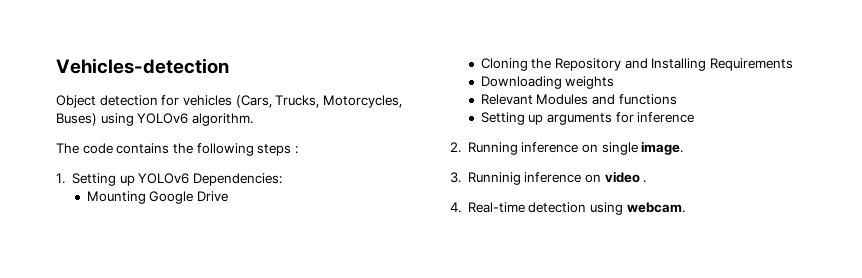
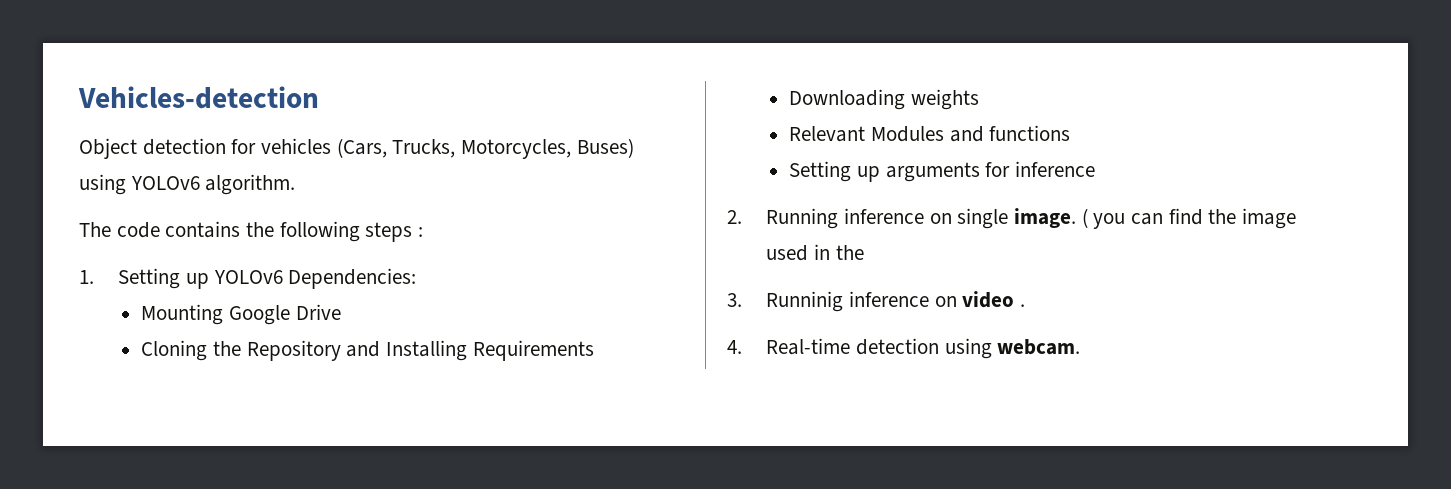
(684, 148) none -> [1081,208,1296,229] [766,244,864,261] ( you can find the image used in the

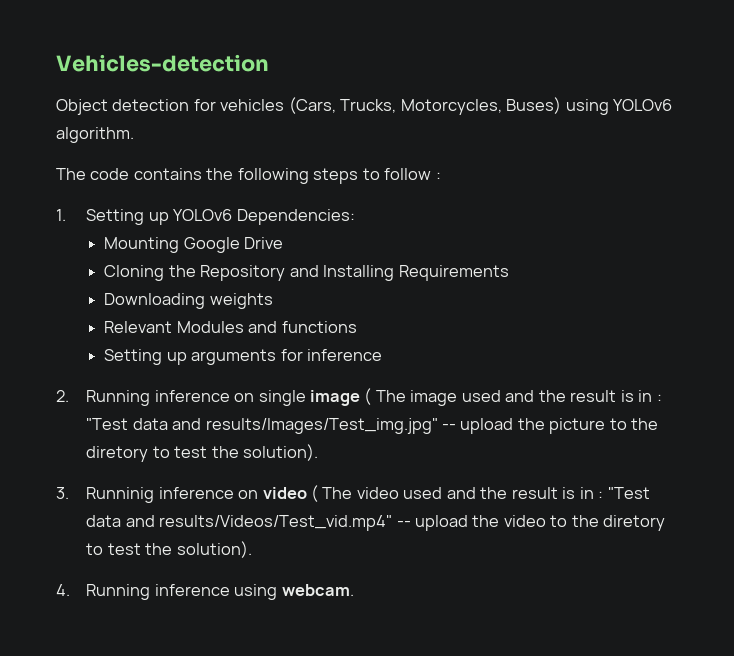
(413, 232) none -> [362,168,432,180] to follow
[1013,208,1296,229] [766,244,864,261] image. ( you can find the image used in the -> [309,388,662,406] [86,418,659,434] [86,444,318,462] image ( The image used and the result is in : "Test data and results/Images/Test_img.jpg" -- upload the picture to the diretory to test the solution).
[1019,304,1025,307] . -> [310,485,650,502] [86,515,666,531] [86,541,252,558] ( The video used and the result is in : "Test data and results/Videos/Test_vid.mp4" -- upload the video to the diretory to test the solution).
[766,338,939,355] Real-time detection -> [86,584,230,600] Running inference

